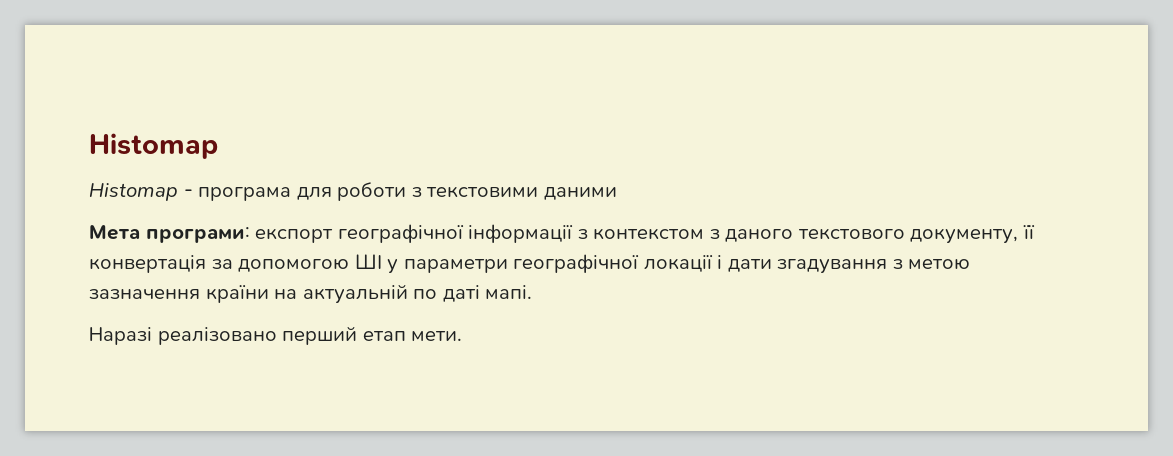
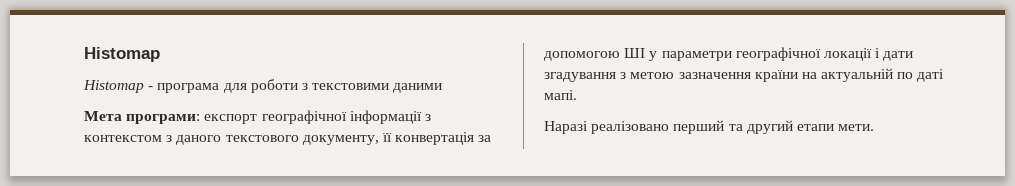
[362,331,406,341] етап -> [728,120,834,134] та другий етапи

